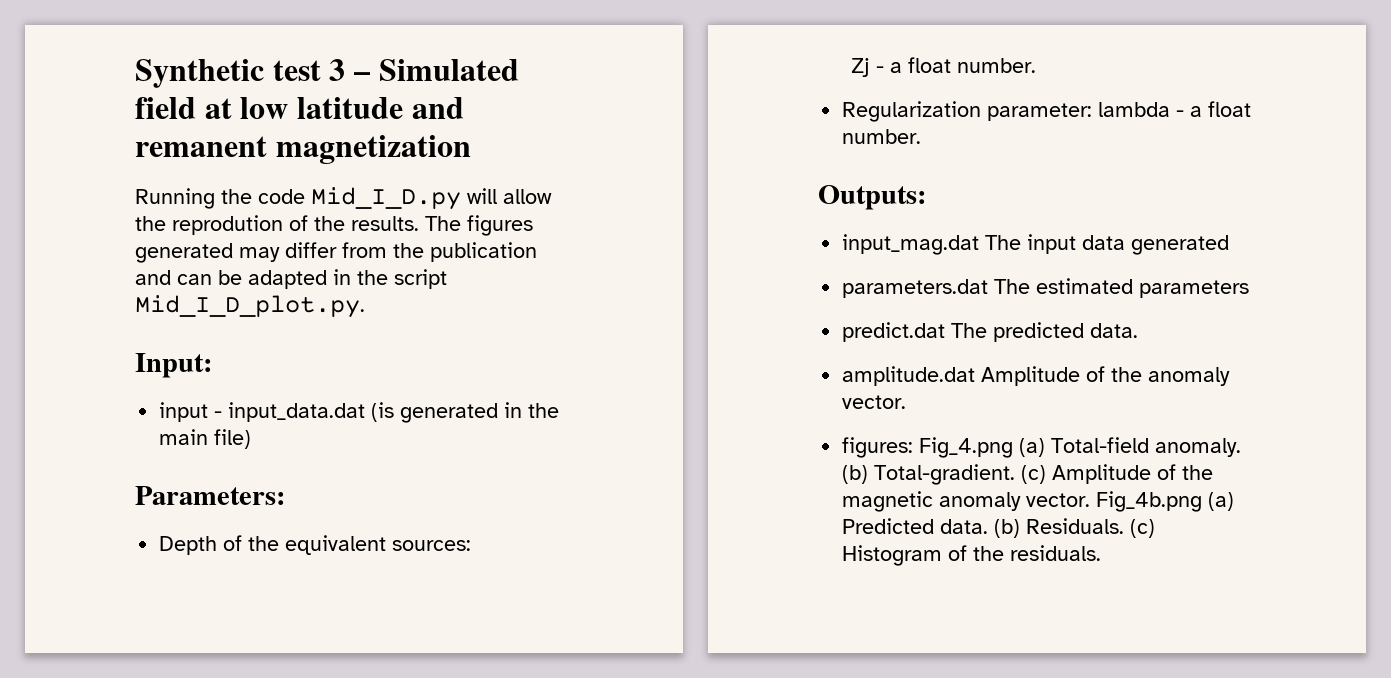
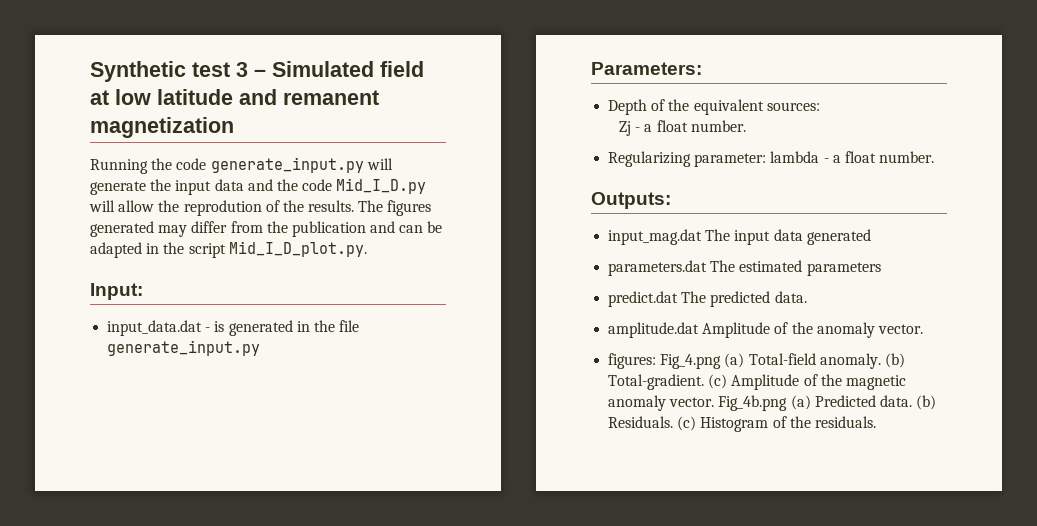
(305, 196) none -> [210,157,393,173] [90,179,333,195] generate_input.py will generate the input data and the code
[159,402,395,422] input - input_data.dat (is -> [107,320,225,336] input_data.dat - is
[159,429,252,449] main file) -> [339,320,360,332] [107,340,261,356] file generate_input.py
[842,101,982,122] Regularization -> [608,151,692,167] Regularizing

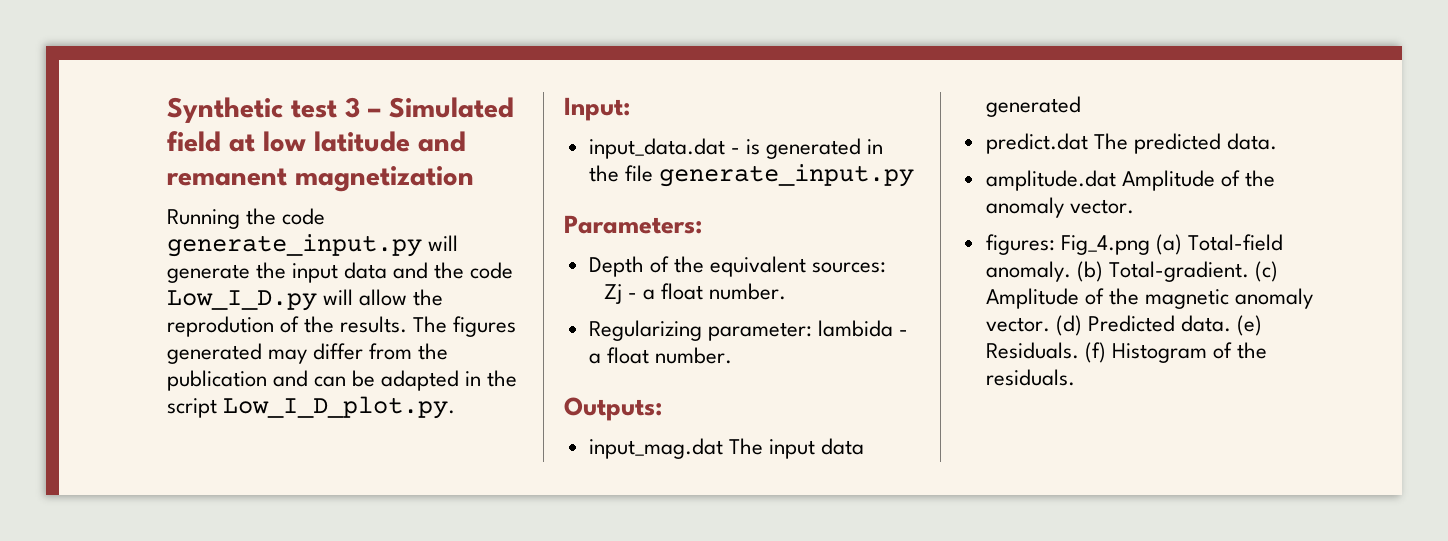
[336,178,427,194] Mid_I_D.py -> [167,290,317,311] Low_I_D.py
[228,241,367,257] Mid_I_D_plot.py. -> [223,396,456,419] Low_I_D_plot.py.
[770,151,820,163] lambda -> [817,320,893,337] lambida
[608,260,881,276] // parameters.dat The estimated parameters -> (1081, 106) none
[718,395,937,411] [608,416,697,431] Fig_4b.png (a) Predicted data. (b) Residuals. (c) -> [1055,315,1263,336] [985,342,1106,363] (d) Predicted data. (e) Residuals. (f)

